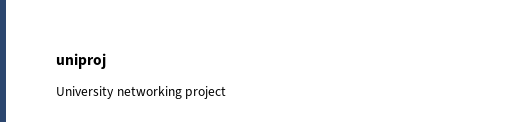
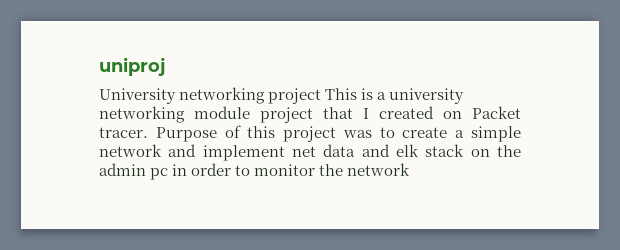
(227, 92) none -> [325,88,465,104] [99,106,521,123] [99,125,521,142] [99,144,521,161] [99,163,411,180] This is a university networking module project that I created on Packet tracer. Purpose of this project was to create a simple network and implement net data and elk stack on the admin pc in order to monitor the network

